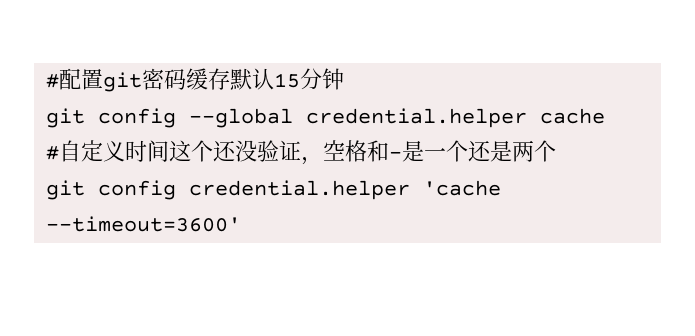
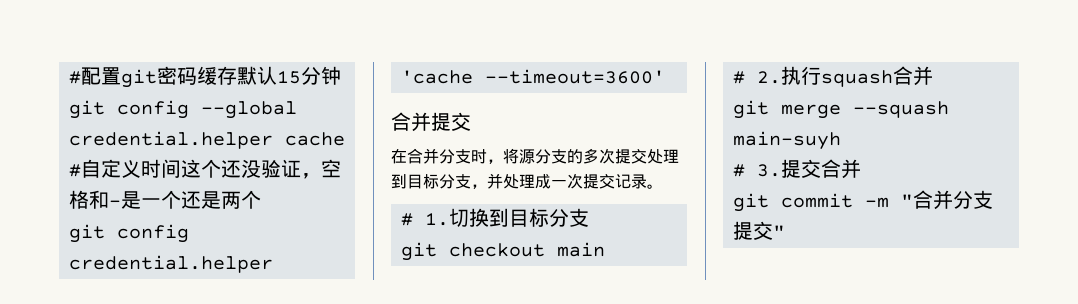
(241, 224) none -> [391,112,471,132] [391,148,679,164] [391,173,663,189] [400,208,589,227] [400,242,605,261] [732,66,933,87] [732,100,949,119] [732,131,841,150] [732,159,861,179] [732,190,993,212] [732,221,785,240] // 合并提交 // 在合并分支时，将源分支的多次提交处理到目标分支，并处理成一次提交记录。 // # 1.切换到目标分支 // git checkout main // # 2.执行squash合并 // git merge --squash main-suyh // # 3.提交合并 // git commit -m "合并分支提交"

